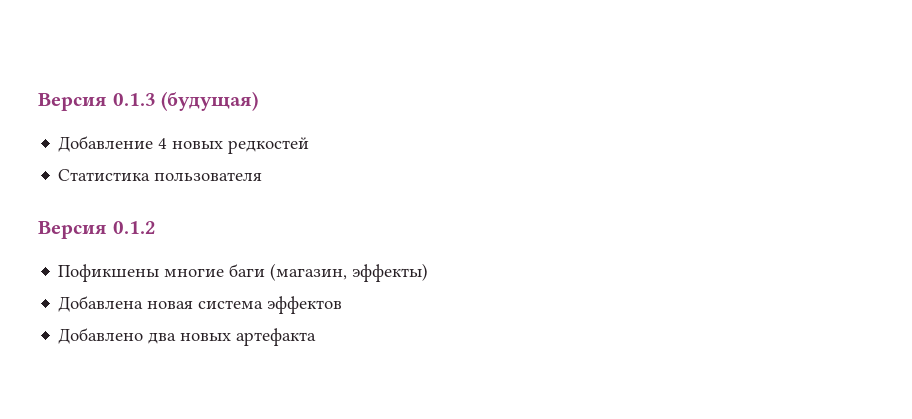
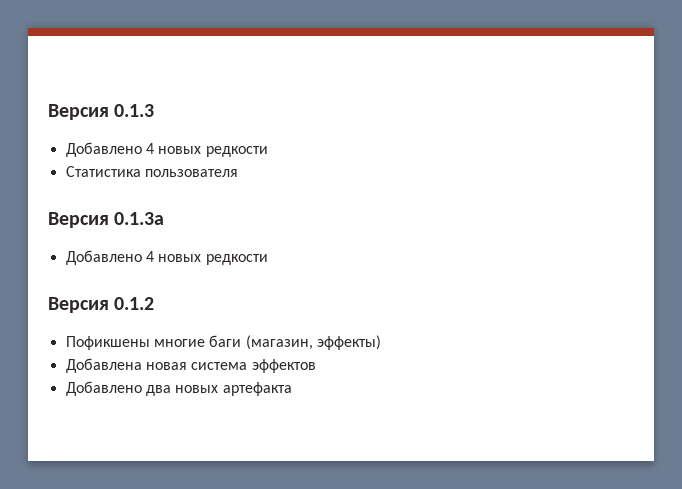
[161,91,259,111] [58,136,310,154] (будущая) // Добавление 4 новых редкостей -> [65,142,268,157] // Добавлено 4 новых редкости
(263, 176) none -> [48,212,165,228] [65,250,268,265] // Версия 0.1.3a // Добавлено 4 новых редкости

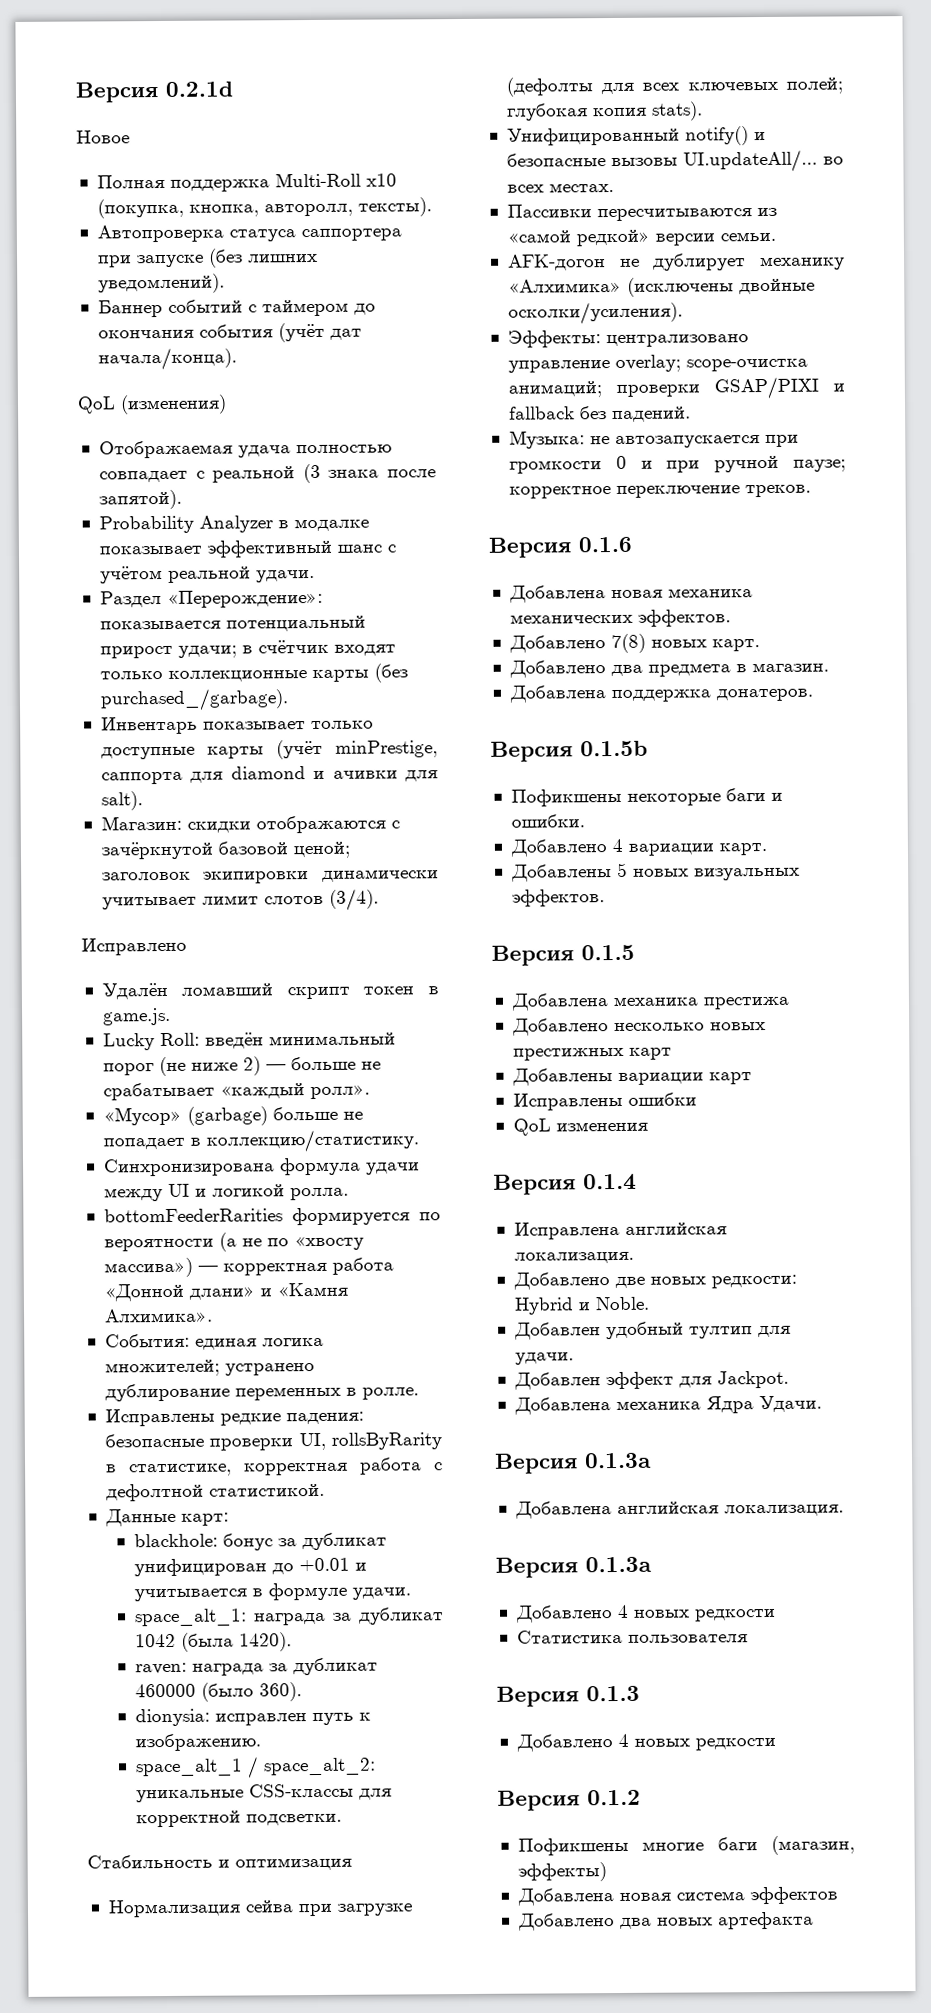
[48,104,155,120] Версия 0.1.3 -> [75,81,233,103] [76,130,130,144] [96,172,397,192] [96,197,432,219] [96,224,402,243] [97,248,318,268] [97,273,225,294] [97,299,376,318] [97,322,362,343] [97,347,237,371] [77,394,227,415] [98,440,392,459] [98,463,436,484] [98,489,182,510] [98,515,369,534] [98,539,396,558] [99,566,315,584] [99,589,323,608] [99,615,366,632] [99,639,396,659] [99,663,408,683] [99,688,289,712] [100,716,374,735] [100,739,438,760] [100,766,439,785] [100,791,143,811] [100,815,400,834] [100,841,351,860] [101,869,439,884] [101,888,379,911] [81,937,187,956] [101,982,439,1000] [102,1007,171,1026] [102,1032,396,1051] [102,1056,381,1077] [102,1082,370,1101] [102,1106,363,1126] [102,1129,419,1153] [103,1157,420,1177] [103,1183,349,1202] [103,1207,442,1226] [103,1232,364,1252] [103,1257,394,1278] [103,1282,348,1302] [104,1308,213,1323] [104,1333,324,1350] [104,1359,315,1377] [104,1383,419,1402] [104,1408,364,1427] [104,1432,442,1451] [105,1457,443,1477] [105,1483,325,1502] [104,1508,229,1527] [134,1532,388,1551] [134,1557,368,1577] [134,1582,412,1602] [134,1607,444,1627] [135,1632,293,1652] [135,1657,379,1676] [135,1682,303,1702] [135,1708,372,1727] [135,1733,262,1752] [135,1756,377,1779] [136,1783,393,1803] [136,1810,343,1828] [87,1854,352,1871] [107,1899,413,1918] [505,77,843,97] [506,101,703,121] [506,126,766,146] [506,149,844,173] [506,183,614,193] [506,204,777,222] [506,229,776,247] [507,253,845,271] [507,277,815,297] [507,301,683,325] [507,330,749,348] [507,354,808,373] [507,376,845,400] [508,406,691,423] [508,430,799,449] [508,455,846,474] [508,484,811,499] [488,536,632,558] [508,585,753,603] [509,609,731,627] [508,633,760,654] [508,660,829,678] [508,685,813,703] [490,740,648,762] [510,788,783,807] [510,814,585,828] [509,838,768,857] [510,862,800,882] [511,889,605,907] [491,944,635,966] [510,993,790,1011] [511,1018,766,1036] [512,1047,672,1061] [511,1068,752,1086] [512,1092,697,1111] [512,1118,648,1136] [493,1173,637,1195] [513,1221,727,1240] [513,1251,634,1264] [512,1272,797,1290] [513,1296,650,1315] [513,1321,791,1340] [514,1352,574,1365] [513,1370,789,1390] [513,1395,822,1415] [494,1452,652,1474] [514,1501,844,1519] [495,1556,652,1578] Версия 0.2.1d // Новое // Полная поддержка Multi‑Roll x10 (покупка, кнопка, авторолл, тексты). // Автопроверка статуса саппортера при запуске (без лишних уведомлений). // Баннер событий с таймером до окончания события (учёт дат начала/конца). // QoL (изменения) // Отображаемая удача полностью совпадает с реальной (3 знака после запятой). // Probability Analyzer в модалке показывает эффективный шанс с учётом реальной удачи. // Раздел «Перерождение»: показывается потенциальный прирост удачи; в счётчик входят только коллекционные карты (без purchased_/garbage). // Инвентарь показывает только доступные карты (учёт minPrestige, саппорта для diamond и ачивки для salt). // Магазин: скидки отображаются с зачёркнутой базовой ценой; заголовок экипировки динамически учитывает лимит слотов (3/4). // Исправлено // Удалён ломавший скрипт токен в game.js. // Lucky Roll: введён минимальный порог (не ниже 2) — больше не срабатывает «каждый ролл». // «Мусор» (garbage) больше не попадает в коллекцию/статистику. // Синхронизирована формула удачи между UI и логикой ролла. // bottomFeederRarities формируется по вероятности (а не по «хвосту массива») — корректная работа «Донной длани» и «Камня Алхимика». // События: единая логика множителей; устранено дублирование переменных в ролле. // Исправлены редкие падения: безопасные проверки UI, rollsByRarity в статистике, корректная работа с дефолтной статистикой. // Данные карт: // blackhole: бонус за дубликат унифицирован до +0.01 и учитывается в формуле удачи. // space_alt_1: награда за дубликат 1042 (была 1420). // raven: награда за дубликат 460000 (было 360). // dionysia: исправлен путь к изображению. // space_alt_1 / space_alt_2: уникальные CSS‑классы для корректной подсветки. // Стабильность и оптимизация // Нормализация сейва при загрузке (дефолты для всех ключевых полей; глубокая копия stats). // Унифицированный notify() и безопасные вызовы UI.updateAll/… во всех местах. // Пассивки пересчитываются из «самой редкой» версии семьи. // AFK‑догон не дублирует механику «Алхимика» (исключены двойные осколки/усиления). // Эффекты: централизовано управление overlay; scope‑очистка анимаций; проверки GSAP/PIXI и fallback без падений. // Музыка: не автозапускается при громкости 0 и при ручной паузе; корректное переключение треков. // Версия 0.1.6 // Добавлена новая механика механических эффектов. // Добавлено 7(8) новых карт. // Добавлено два предмета в магазин. // Добавлена поддержка донатеров. // Версия 0.1.5b // Пофикшены некоторые баги и ошибки. // Добавлено 4 вариации карт. // Добавлены 5 новых визуальных эффектов. // Версия 0.1.5 // Добавлена механика престижа // Добавлено несколько новых престижных карт // Добавлены вариации карт // Исправлены ошибки // QoL изменения // Версия 0.1.4 // Исправлена английская локализация. // Добавлено две новых редкости: Hybrid и Noble. // Добавлен удобный тултип для удачи. // Добавлен эффект для Jackpot. // Добавлена механика Ядра Удачи. // Версия 0.1.3a // Добавлена английская локализация. // Версия 0.1.3a
[114,212,165,225] 0.1.3a -> [586,1685,640,1702] 0.1.3

